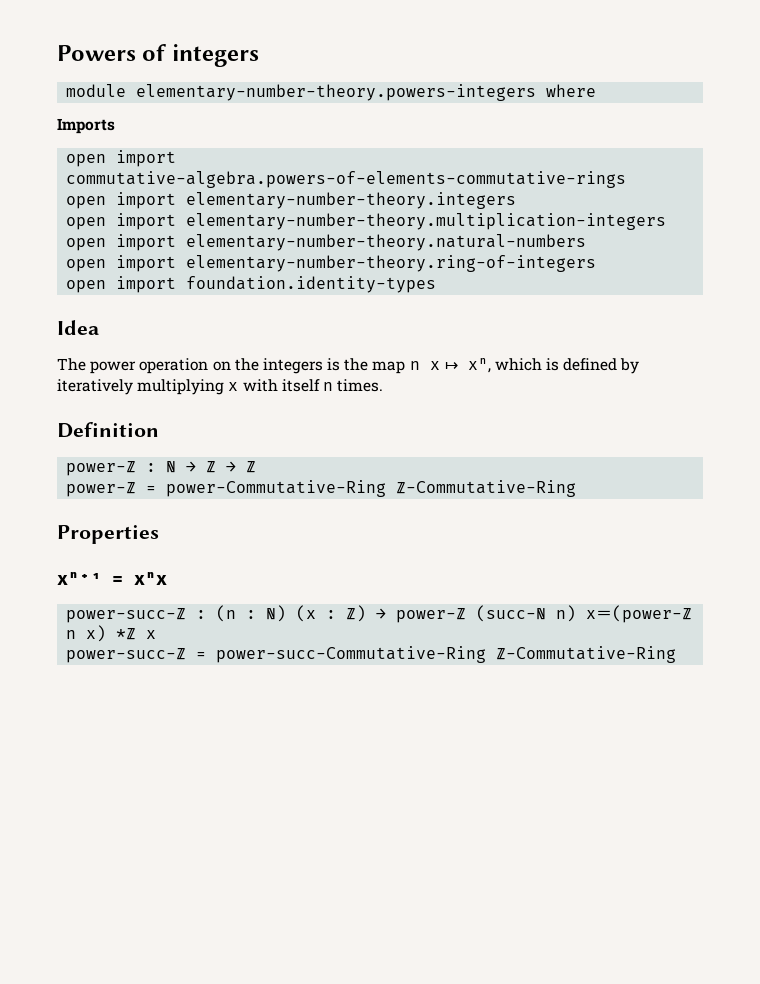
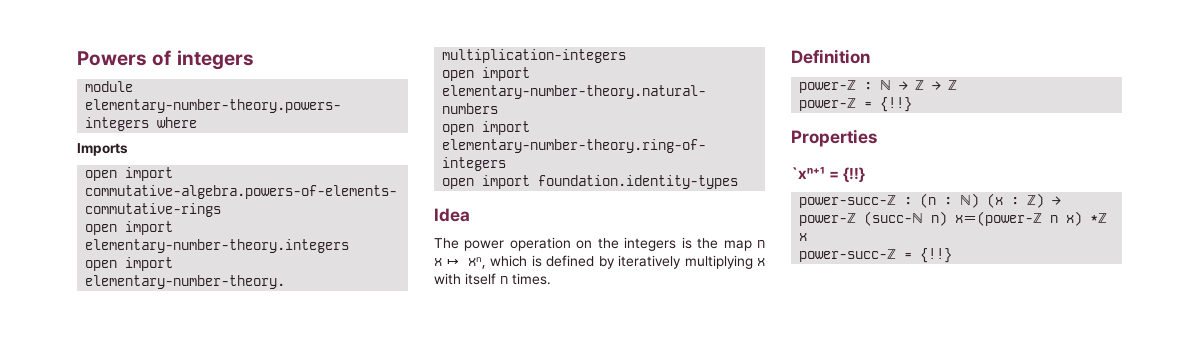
[166,480,577,497] power-Commutative-Ring ℤ-Commutative-Ring -> [880,97,913,112] {!!}
[57,572,167,585] xⁿ⁺¹ = xⁿx -> [791,166,866,183] `xⁿ⁺¹ = {!!}
[216,646,677,663] power-succ-Commutative-Ring ℤ-Commutative-Ring -> [920,248,953,263] {!!}

